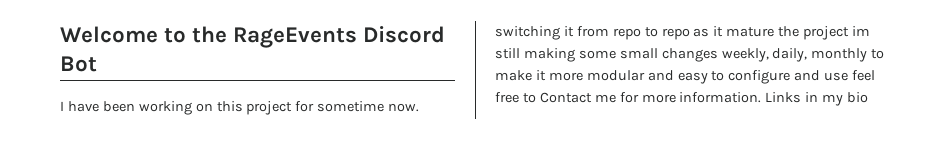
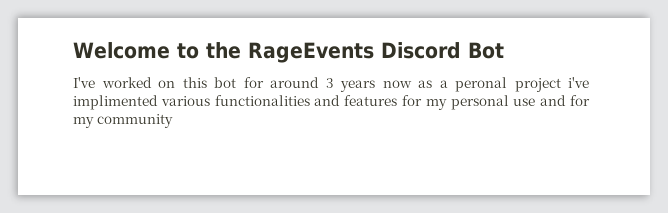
[60,101,420,115] [495,26,871,40] [495,48,885,62] [495,70,876,84] [495,92,869,106] I have been working on this project for sometime now. switching it from repo to repo as it mature the project im still making some small changes weekly, daily, monthly to make it more modular and easy to configure and use feel free to Contact me for more information. Links in my bio -> [73,77,589,92] [73,95,591,110] [73,114,173,128] I've worked on this bot for around 3 years now as a peronal project i've implimented various functionalities and features for my personal use and for my community

